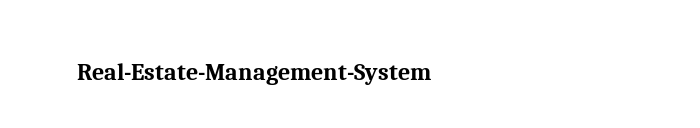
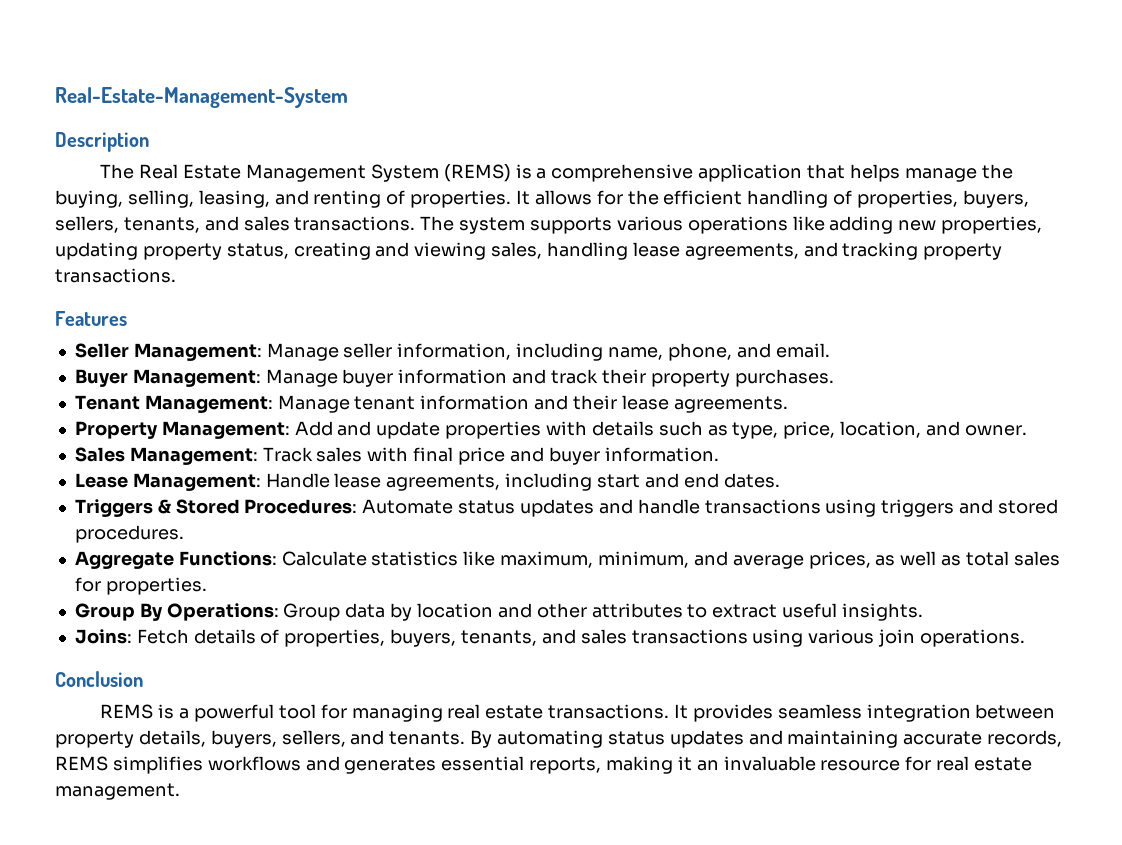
(431, 74) none -> [55,132,149,152] [100,164,1013,182] [55,190,1029,208] [55,216,1043,234] [55,242,1003,260] [55,268,176,283] [55,311,127,326] [74,343,830,361] [74,369,834,387] [74,395,788,413] [74,421,1027,439] [74,447,719,465] [74,473,780,491] [74,499,1058,517] [74,525,184,543] [74,551,1060,569] [74,577,207,595] [74,603,923,621] [74,629,1025,647] [55,671,143,687] [100,704,1056,722] [55,730,1063,748] [55,756,1033,774] [55,783,180,800] // Description // The Real Estate Management System (REMS) is a comprehensive application that helps manage the buying, selling, leasing, and renting of properties. It allows for the efficient handling of properties, buyers, sellers, tenants, and sales transactions. The system supports various operations like adding new properties, updating property status, creating and viewing sales, handling lease agreements, and tracking property transactions. // Features // Seller Management: Manage seller information, including name, phone, and email. // Buyer Management: Manage buyer information and track their property purchases. // Tenant Management: Manage tenant information and their lease agreements. // Property Management: Add and update properties with details such as type, price, location, and owner. // Sales Management: Track sales with final price and buyer information. // Lease Management: Handle lease agreements, including start and end dates. // Triggers & Stored Procedures: Automate status updates and handle transactions using triggers and stored procedures. // Aggregate Functions: Calculate statistics like maximum, minimum, and average prices, as well as total sales for properties. // Group By Operations: Group data by location and other attributes to extract useful insights. // Joins: Fetch details of properties, buyers, tenants, and sales transactions using various join operations. // Conclusion // REMS is a powerful tool for managing real estate transactions. It provides seamless integration between property details, buyers, sellers, and tenants. By automating status updates and maintaining accurate records, REMS simplifies workflows and generates essential reports, making it an invaluable resource for real estate management.

